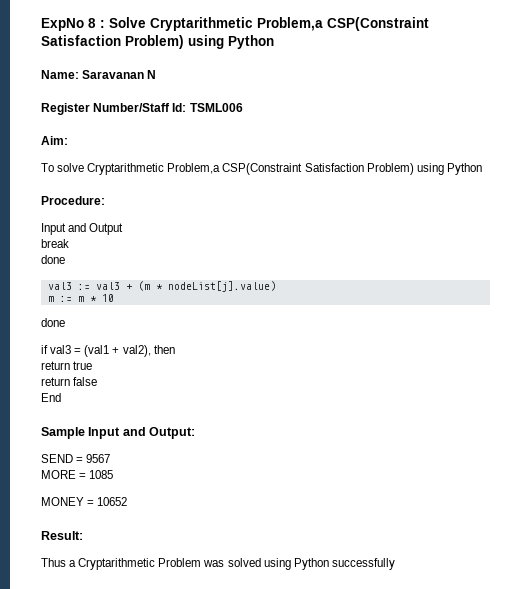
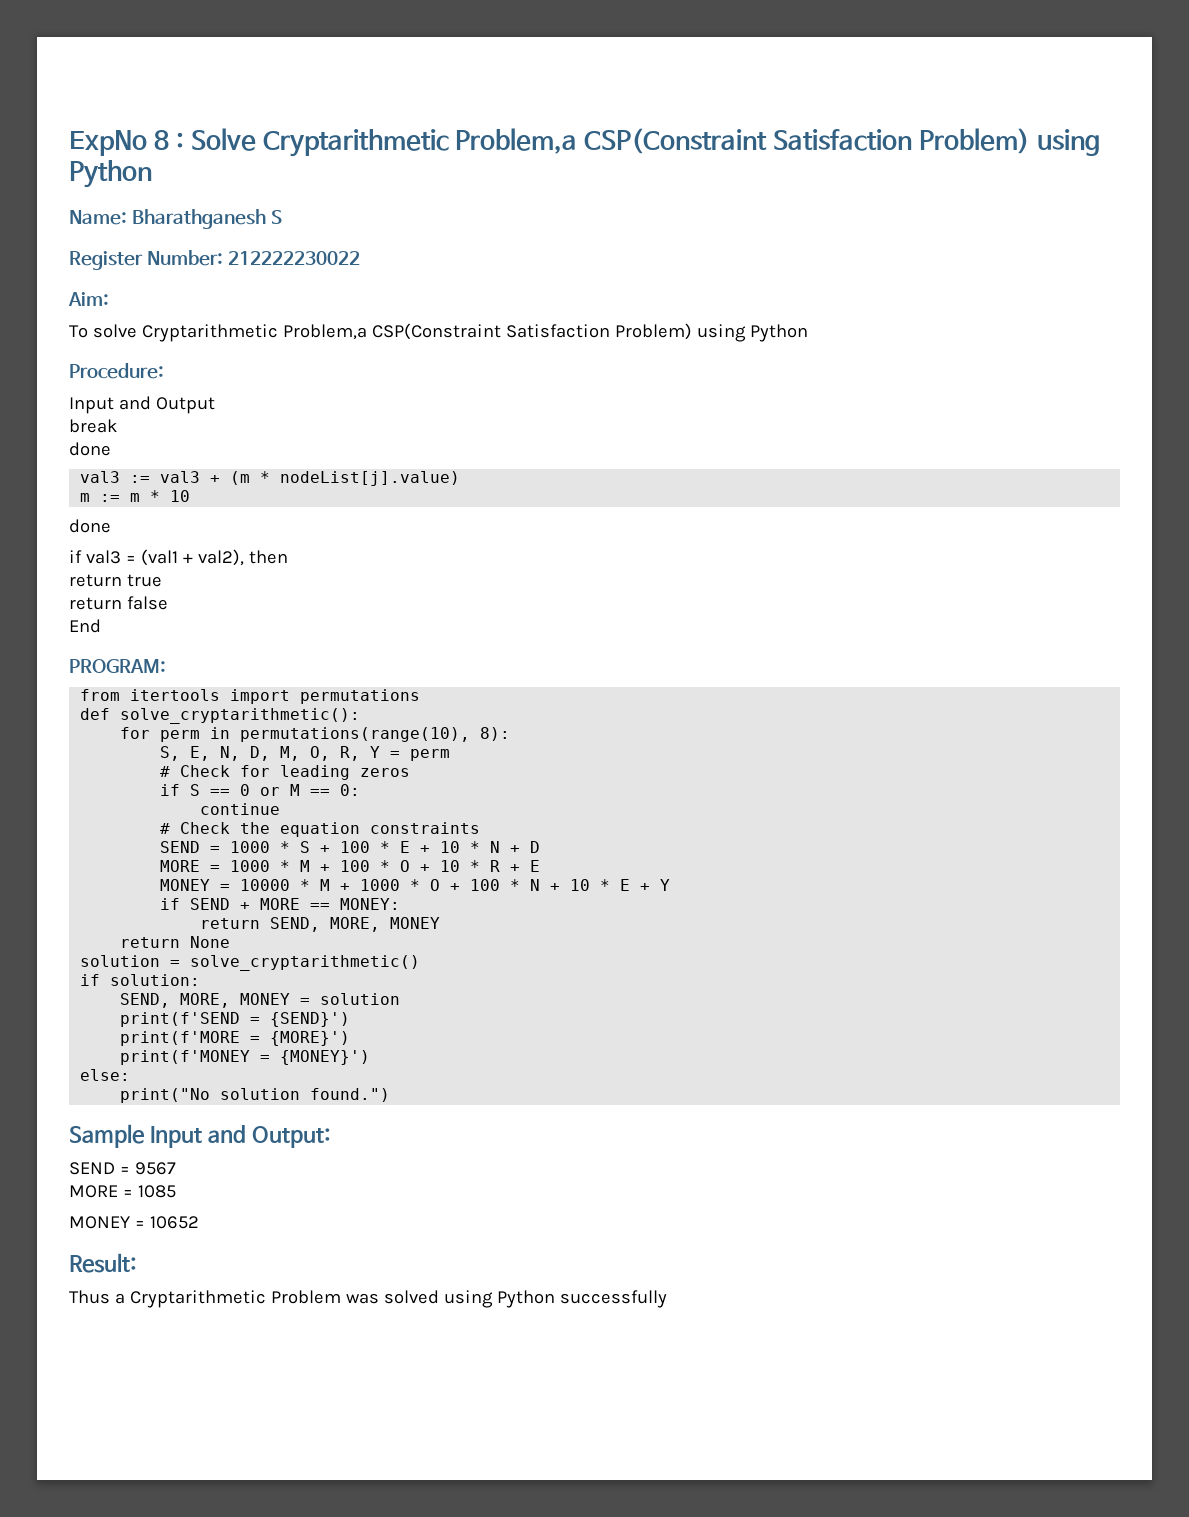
[82,70,157,79] Saravanan N -> [132,209,283,229] Bharathganesh S
[93,103,243,112] Number/Staff Id: TSML006 -> [147,250,361,266] Number: 212222230022
(61, 397) none -> [69,659,166,673] [80,689,421,704] [80,708,361,724] [120,727,511,742] [160,746,451,761] [160,765,411,780] [160,784,361,796] [200,803,281,815] [160,822,481,837] [160,841,541,853] [160,860,541,872] [160,879,671,891] [160,898,401,910] [200,917,441,932] [120,936,231,948] [80,955,421,971] [80,974,201,986] [120,993,401,1008] [120,1012,351,1027] [120,1031,351,1046] [120,1050,371,1065] [80,1069,131,1081] [120,1088,391,1103] // PROGRAM: // from itertools import permutations // def solve_cryptarithmetic(): // for perm in permutations(range(10), 8): // S, E, N, D, M, O, R, Y = perm // # Check for leading zeros // if S == 0 or M == 0: // continue // # Check the equation constraints // SEND = 1000 * S + 100 * E + 10 * N + D // MORE = 1000 * M + 100 * O + 10 * R + E // MONEY = 10000 * M + 1000 * O + 100 * N + 10 * E + Y // if SEND + MORE == MONEY: // return SEND, MORE, MONEY // return None // solution = solve_cryptarithmetic() // if solution: // SEND, MORE, MONEY = solution // print(f'SEND = {SEND}') // print(f'MORE = {MORE}') // print(f'MONEY = {MONEY}') // else: // print("No solution found.")

